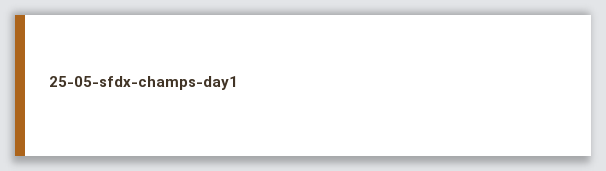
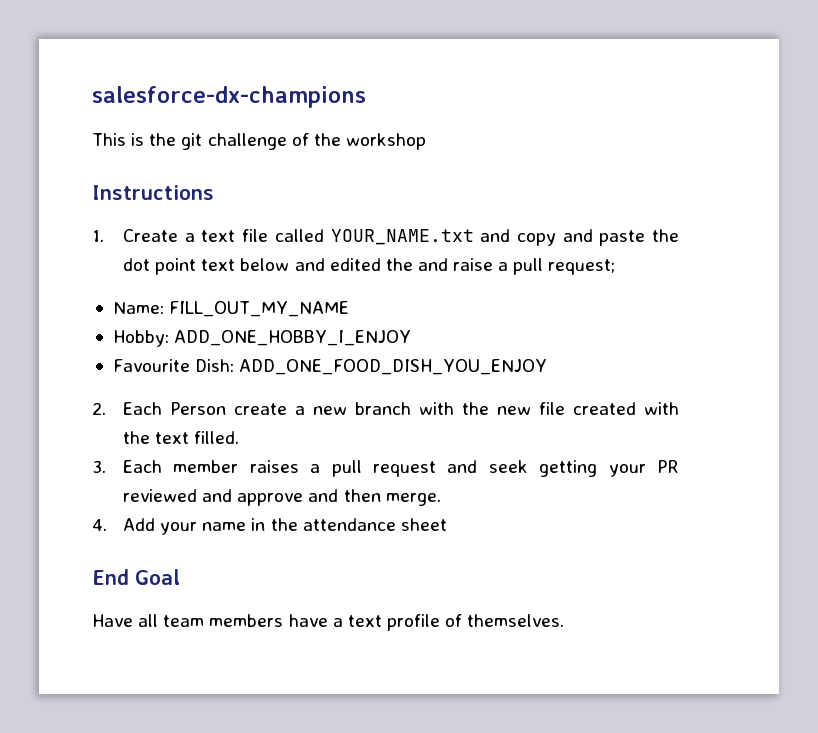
[49,76,238,90] 25-05-sfdx-champs-day1 -> [92,86,366,108] [92,133,426,150] [92,185,214,200] [92,229,679,246] [123,258,616,275] [112,301,350,317] [112,330,412,347] [112,359,548,375] [92,402,679,415] [123,431,240,444] [92,460,679,477] [123,489,441,506] [92,518,447,535] [92,569,180,585] [92,614,565,631] salesforce-dx-champions // This is the git challenge of the workshop // Instructions // 1. Create a text file called YOUR_NAME.txt and copy and paste the dot point text below and edited the and raise a pull request; // Name: FILL_OUT_MY_NAME // Hobby: ADD_ONE_HOBBY_I_ENJOY // Favourite Dish: ADD_ONE_FOOD_DISH_YOU_ENJOY // 2. Each Person create a new branch with the new file created with the text filled. // 3. Each member raises a pull request and seek getting your PR reviewed and approve and then merge. // 4. Add your name in the attendance sheet // End Goal // Have all team members have a text profile of themselves.

